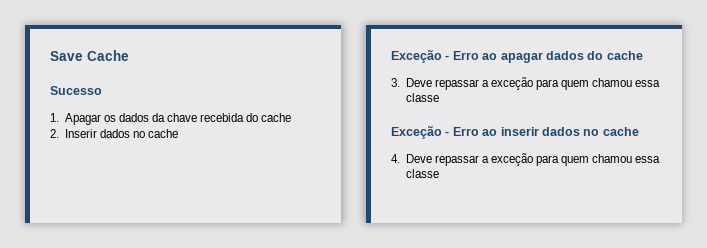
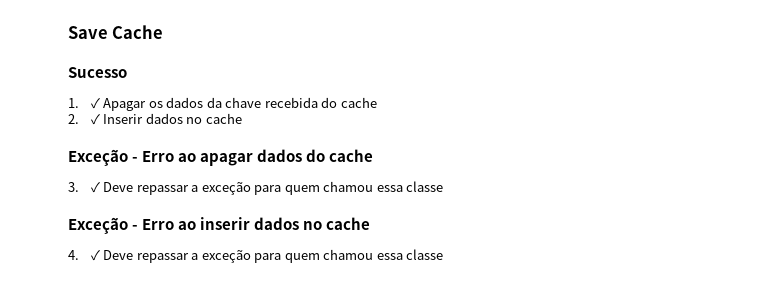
(59, 117) none -> [90,97,100,109] ✓
(59, 133) none -> [90,113,100,125] ✓
(400, 82) none -> [90,181,100,193] ✓
(400, 158) none -> [90,249,100,261] ✓

